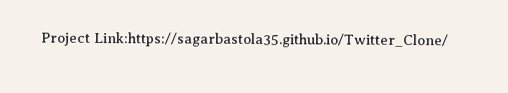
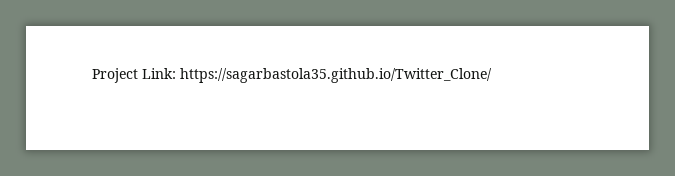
[94,31,449,49] Link:https://sagarbastola35.github.io/Twitter_Clone/ -> [142,68,492,83] Link: https://sagarbastola35.github.io/Twitter_Clone/

